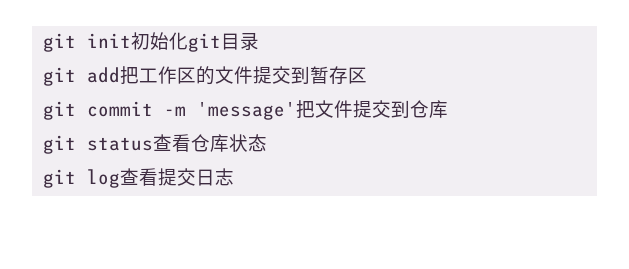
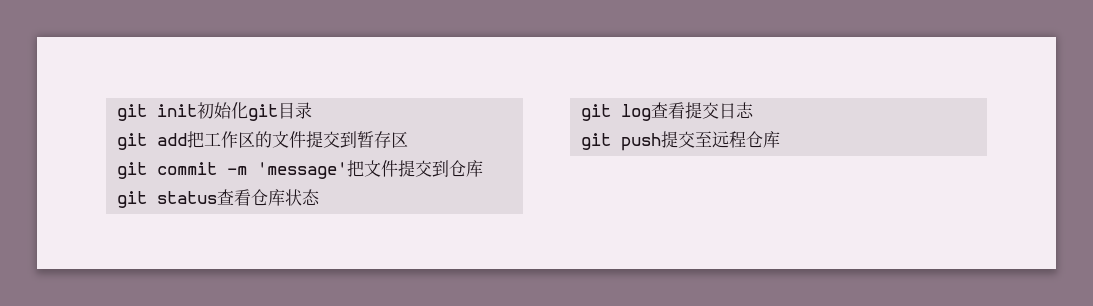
(235, 177) none -> [580,131,780,151] // git push提交至远程仓库

